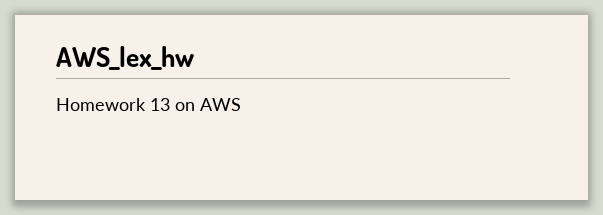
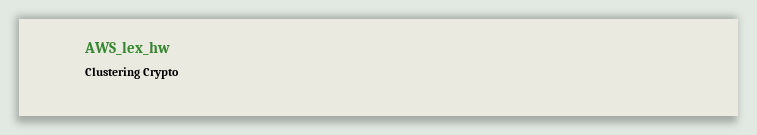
[56,98,241,111] Homework 13 on AWS -> [85,67,180,79] Clustering Crypto

